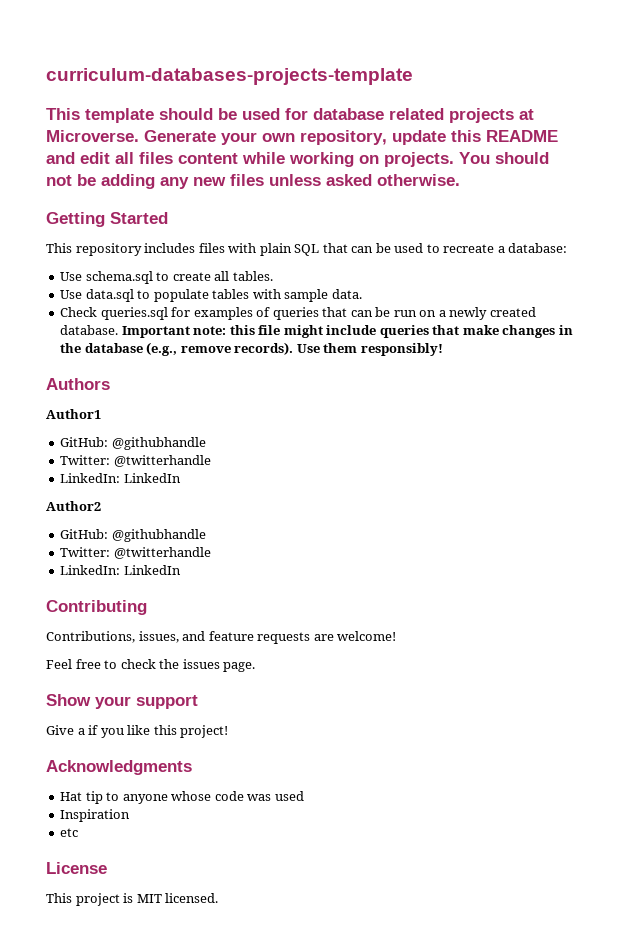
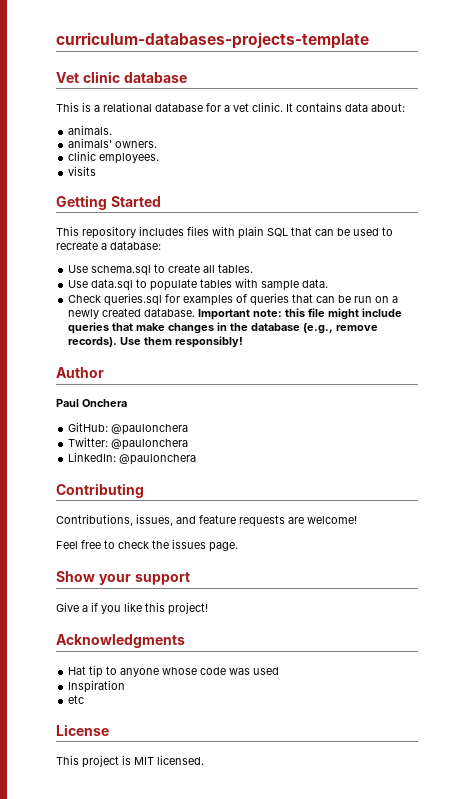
[46,108,534,123] [46,130,558,145] [46,152,549,167] [46,174,460,189] This template should be used for database related projects at Microverse. Generate your own repository, update this README and edit all files content while working on projects. You should not be adding any new files unless asked otherwise. -> [56,71,187,83] [56,102,405,112] [68,125,113,135] [68,138,158,148] [68,151,160,164] [68,166,97,176] Vet clinic database // This is a relational database for a vet clinic. It contains data about: // animals. // animals' owners. // clinic employees. // visits
[46,378,110,390] [46,409,101,419] [60,437,206,450] [60,455,211,467] [60,473,181,483] [46,501,101,511] [60,529,206,542] [60,547,211,559] [60,565,181,575] Authors // Author1 // GitHub: @githubhandle // Twitter: @twitterhandle // LinkedIn: LinkedIn // Author2 // GitHub: @githubhandle // Twitter: @twitterhandle // LinkedIn: LinkedIn -> [56,367,104,378] [56,399,127,407] [68,422,189,435] [68,437,189,450] [68,452,197,465] Author // Paul Onchera // GitHub: @paulonchera // Twitter: @paulonchera // LinkedIn: @paulonchera

